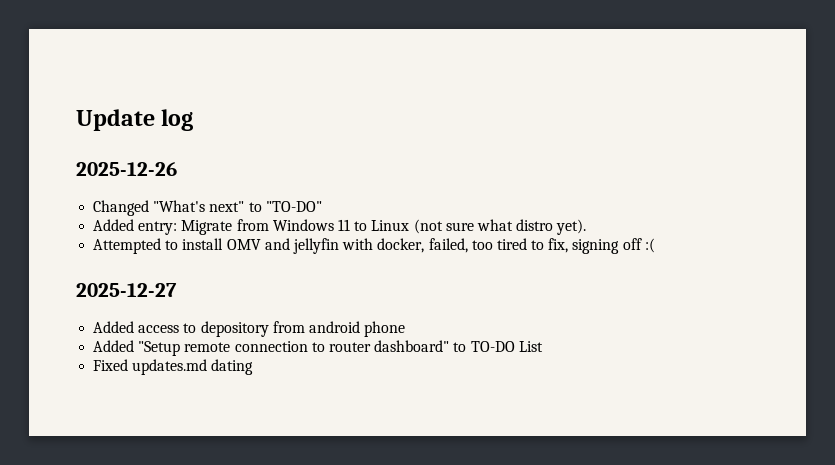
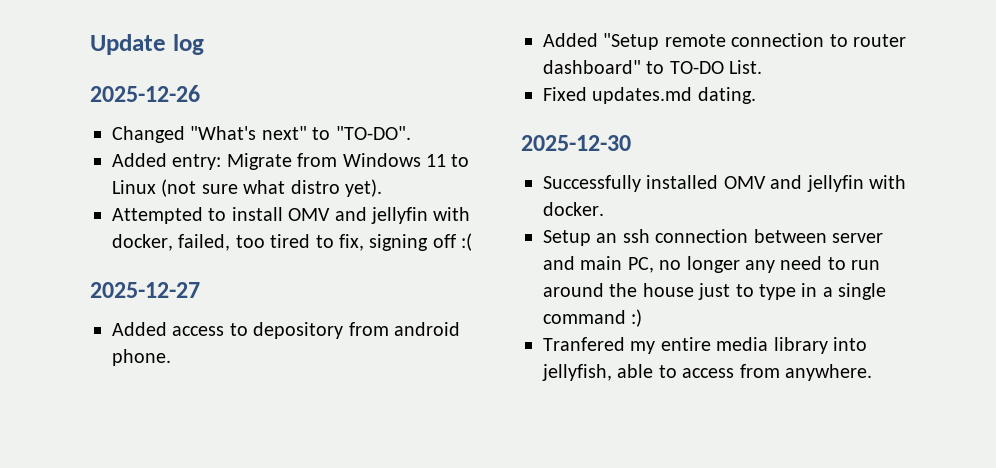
[265,201,322,212] "TO-DO" -> [335,126,411,140] "TO-DO".
[364,321,406,337] phone -> [112,349,171,366] phone.
[518,341,543,352] List -> [729,60,763,74] List.
[211,359,254,375] dating -> [697,87,756,104] [521,135,631,151] [543,175,906,192] [543,202,604,216] [543,229,883,246] [543,256,881,273] [543,283,887,300] [543,309,643,327] [543,337,867,354] [542,364,872,381] dating. // 2025-12-30 // Successfully installed OMV and jellyfin with docker. // Setup an ssh connection between server and main PC, no longer any need to run around the house just to type in a single command :) // Tranfered my entire media library into jellyfish, able to access from anywhere.

